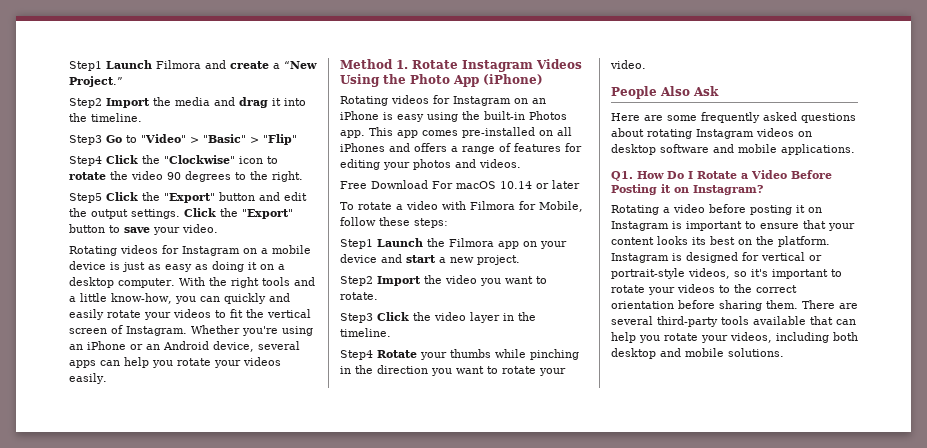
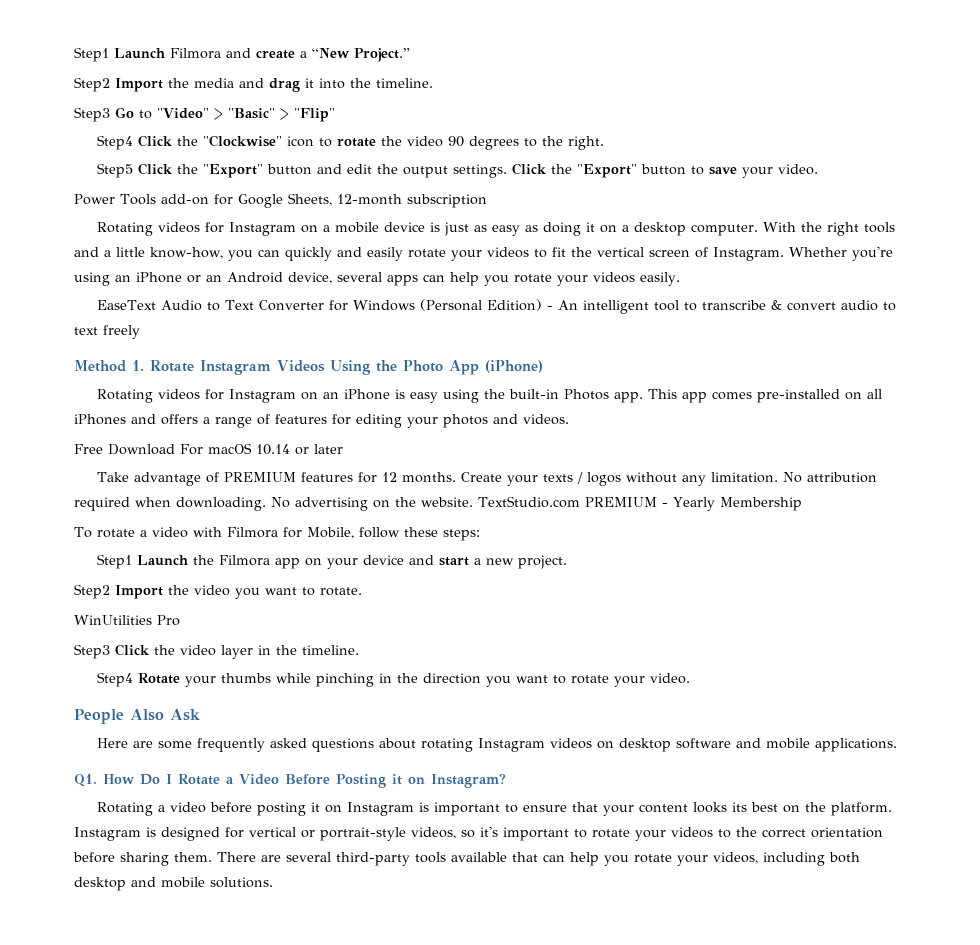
(218, 228) none -> [74,193,487,208] // Power Tools add-on for Google Sheets, 12-month subscription
(107, 378) none -> [97,299,896,314] [74,325,140,339] // EaseText Audio to Text Converter for Windows (Personal Edition) - An intelligent tool to transcribe & convert audio to text freely
(580, 184) none -> [97,472,878,486] [74,496,802,511] // Take advantage of PREMIUM features for 12 months. Create your texts / logos without any limitation. No attribution required when downloading. No advertising on the website. TextStudio.com PREMIUM - Yearly Membership
(378, 296) none -> [74,615,180,626] // WinUtilities Pro

